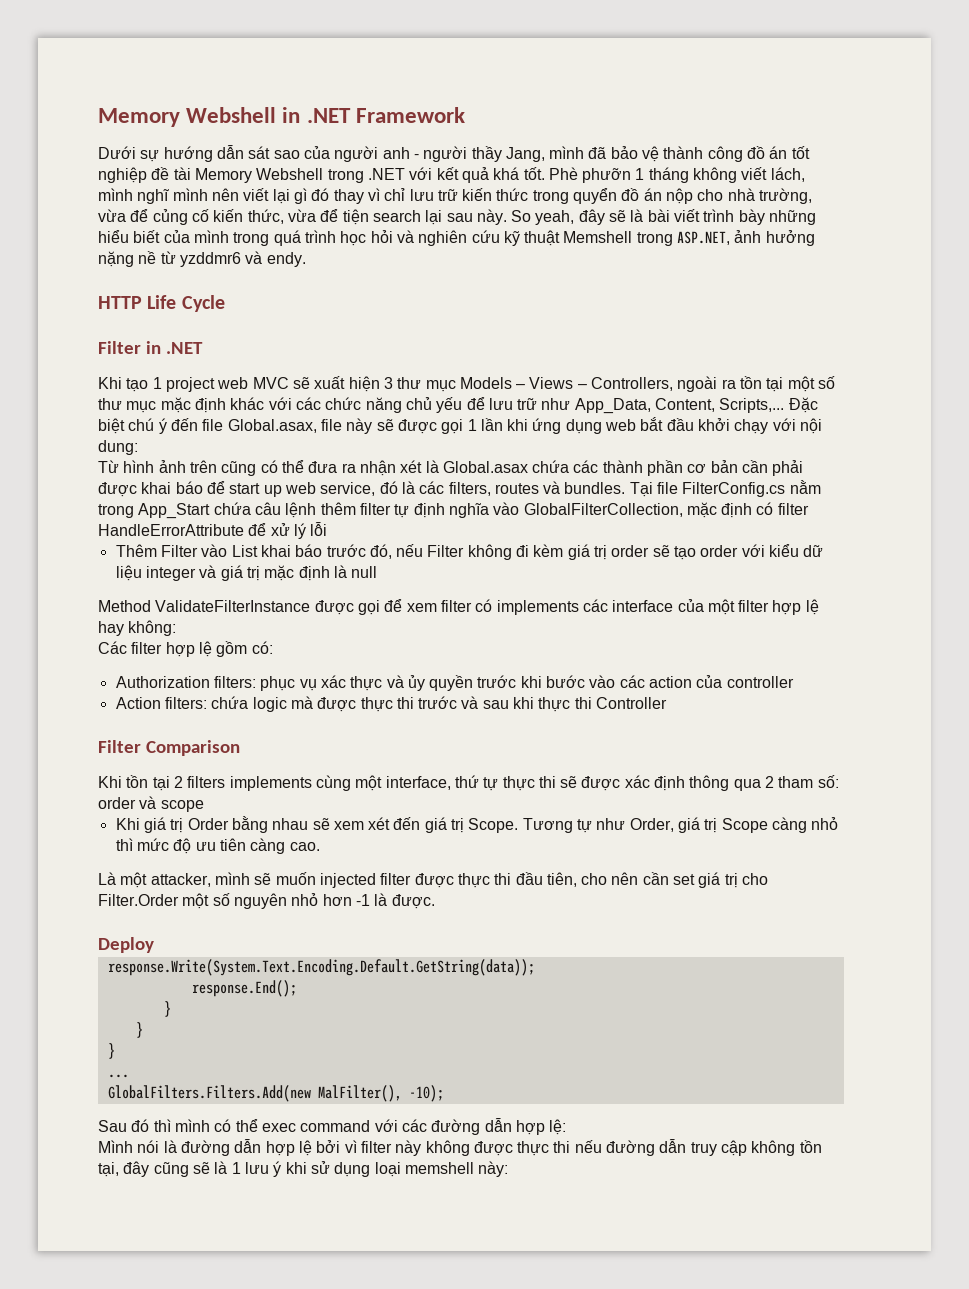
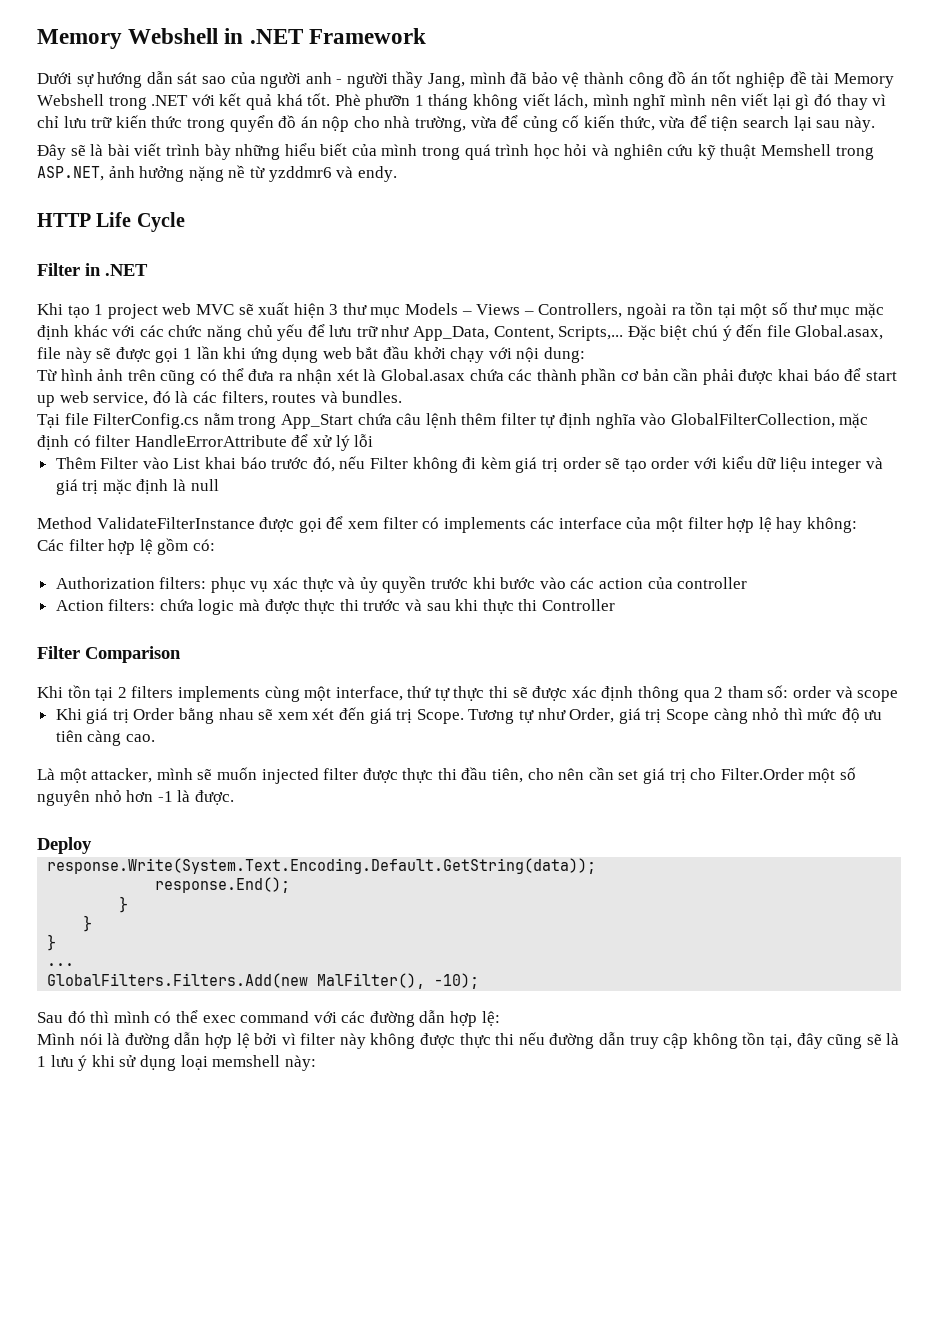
[511,209,605,225] So yeah, đây -> [37,144,66,160] // Đây
(626, 488) none -> (403, 397) //

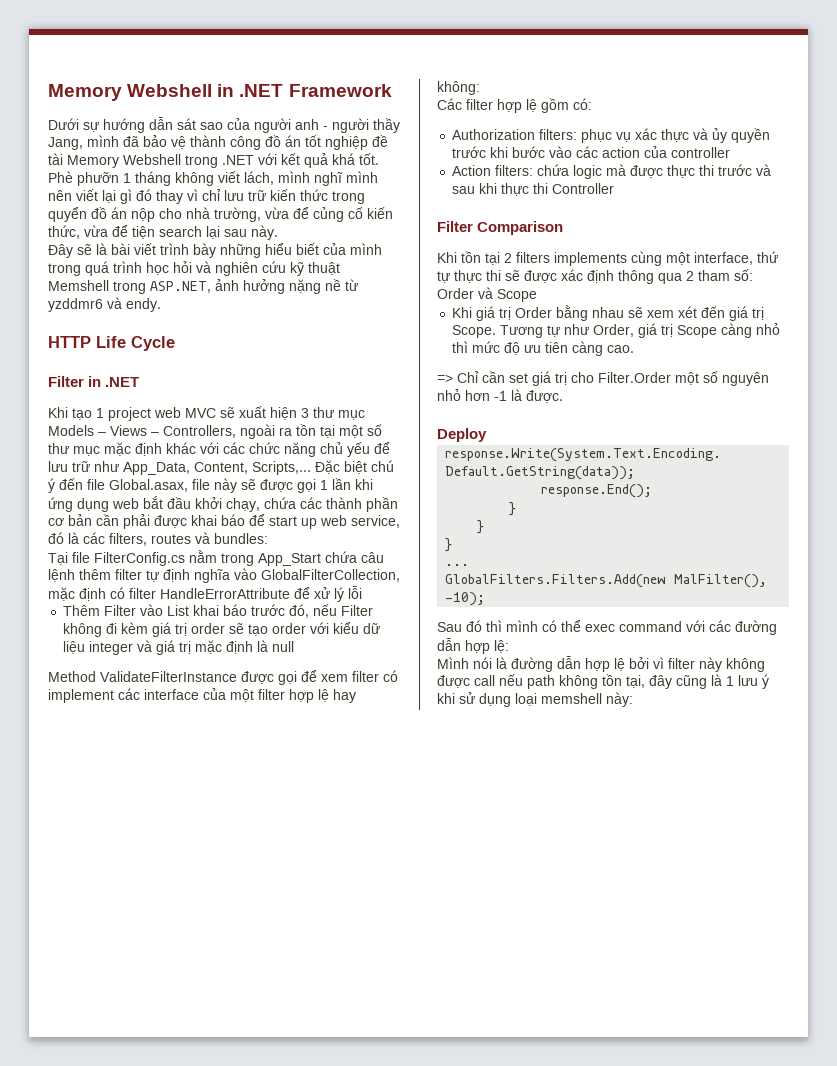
[450,347,586,363] [37,368,466,385] chạy với nội dung: // Từ hình ảnh trên cũng có thể đưa ra nhận xét là Global.asax -> [226,498,260,512] chạy,
[342,391,403,403] bundles. -> [214,533,268,544] bundles:
[443,517,526,533] implements -> [48,689,114,703] implement
[792,686,899,702] order và scope -> [437,287,537,302] Order và Scope
[37,767,585,784] Là một attacker, mình sẽ muốn injected filter được thực thi đầu tiên, cho nên -> [437,371,479,383] => Chỉ
[459,1032,689,1049] thực thi nếu đường dẫn truy cập -> [474,674,555,689] call nếu path
[866,1034,882,1045] sẽ -> (707, 682) none

